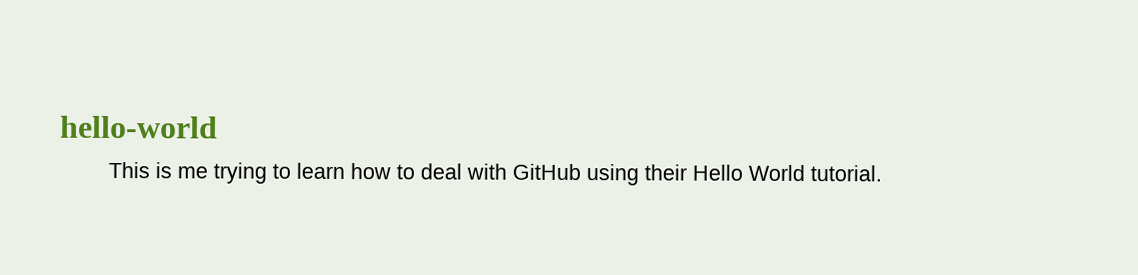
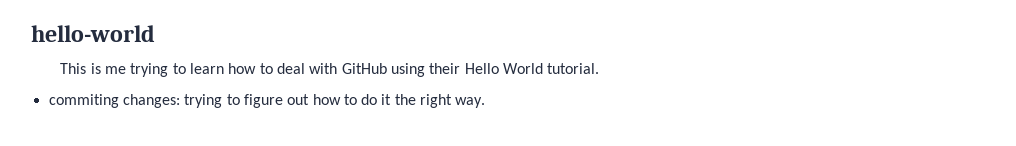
(882, 173) none -> [48,94,486,108] // commiting changes: trying to figure out how to do it the right way.

